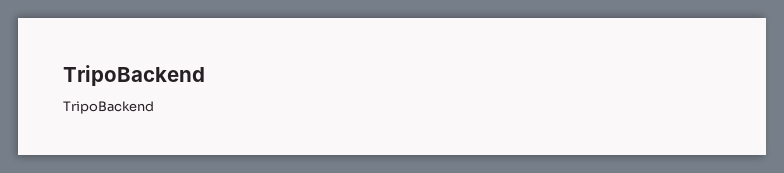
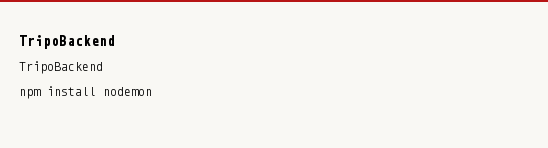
(154, 107) none -> [19,86,152,99] // npm install nodemon

